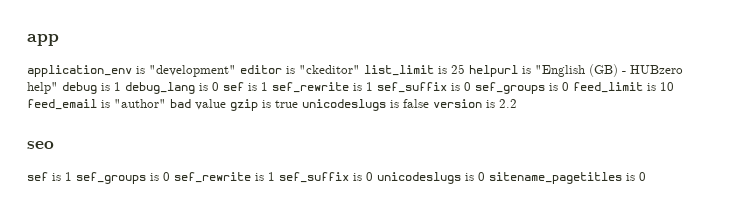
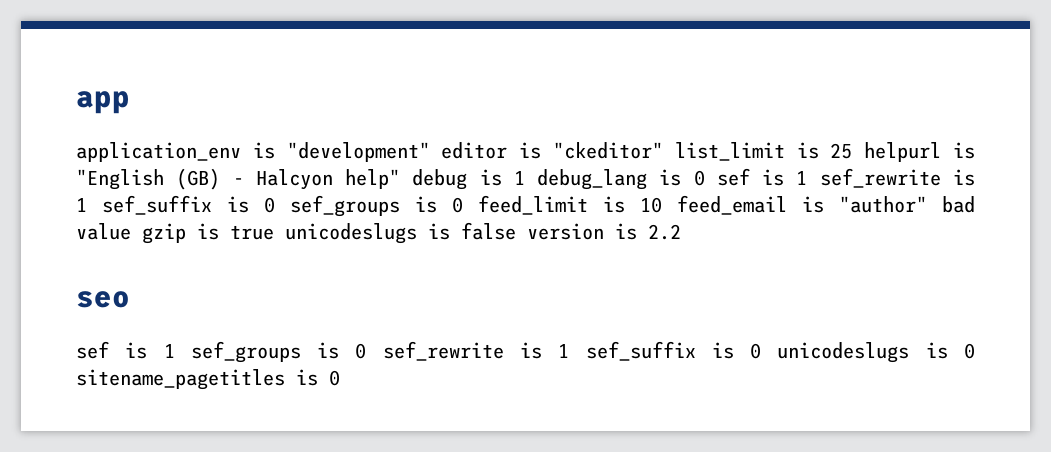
[630,65,683,74] HUBzero -> [255,169,333,190] Halcyon

